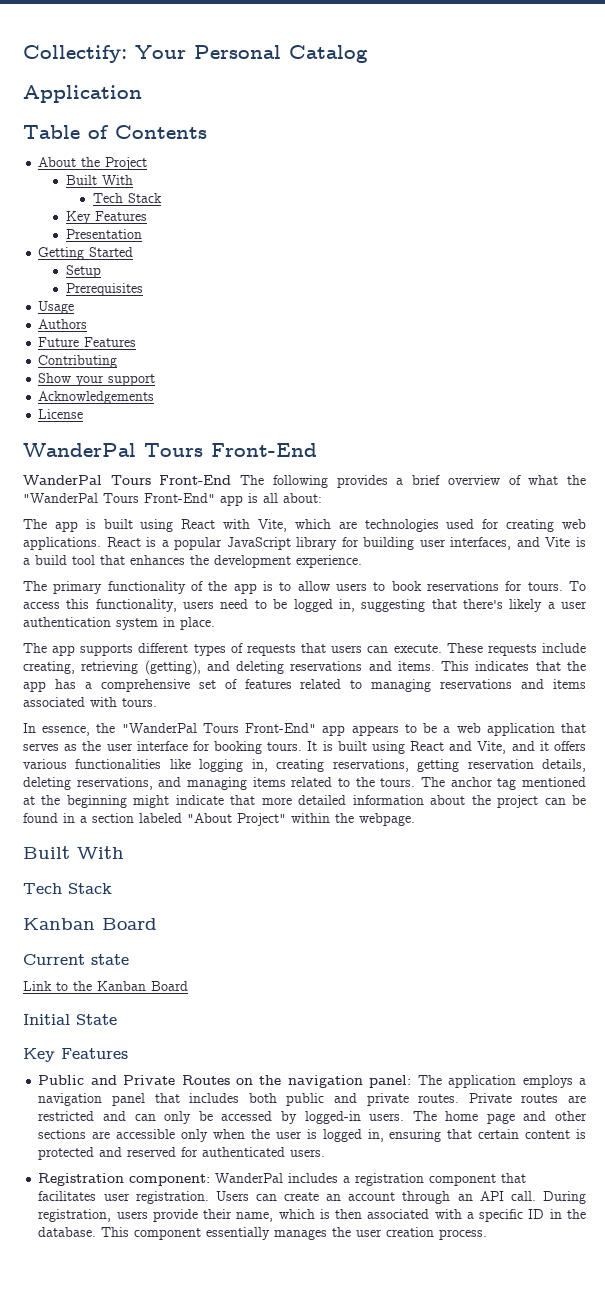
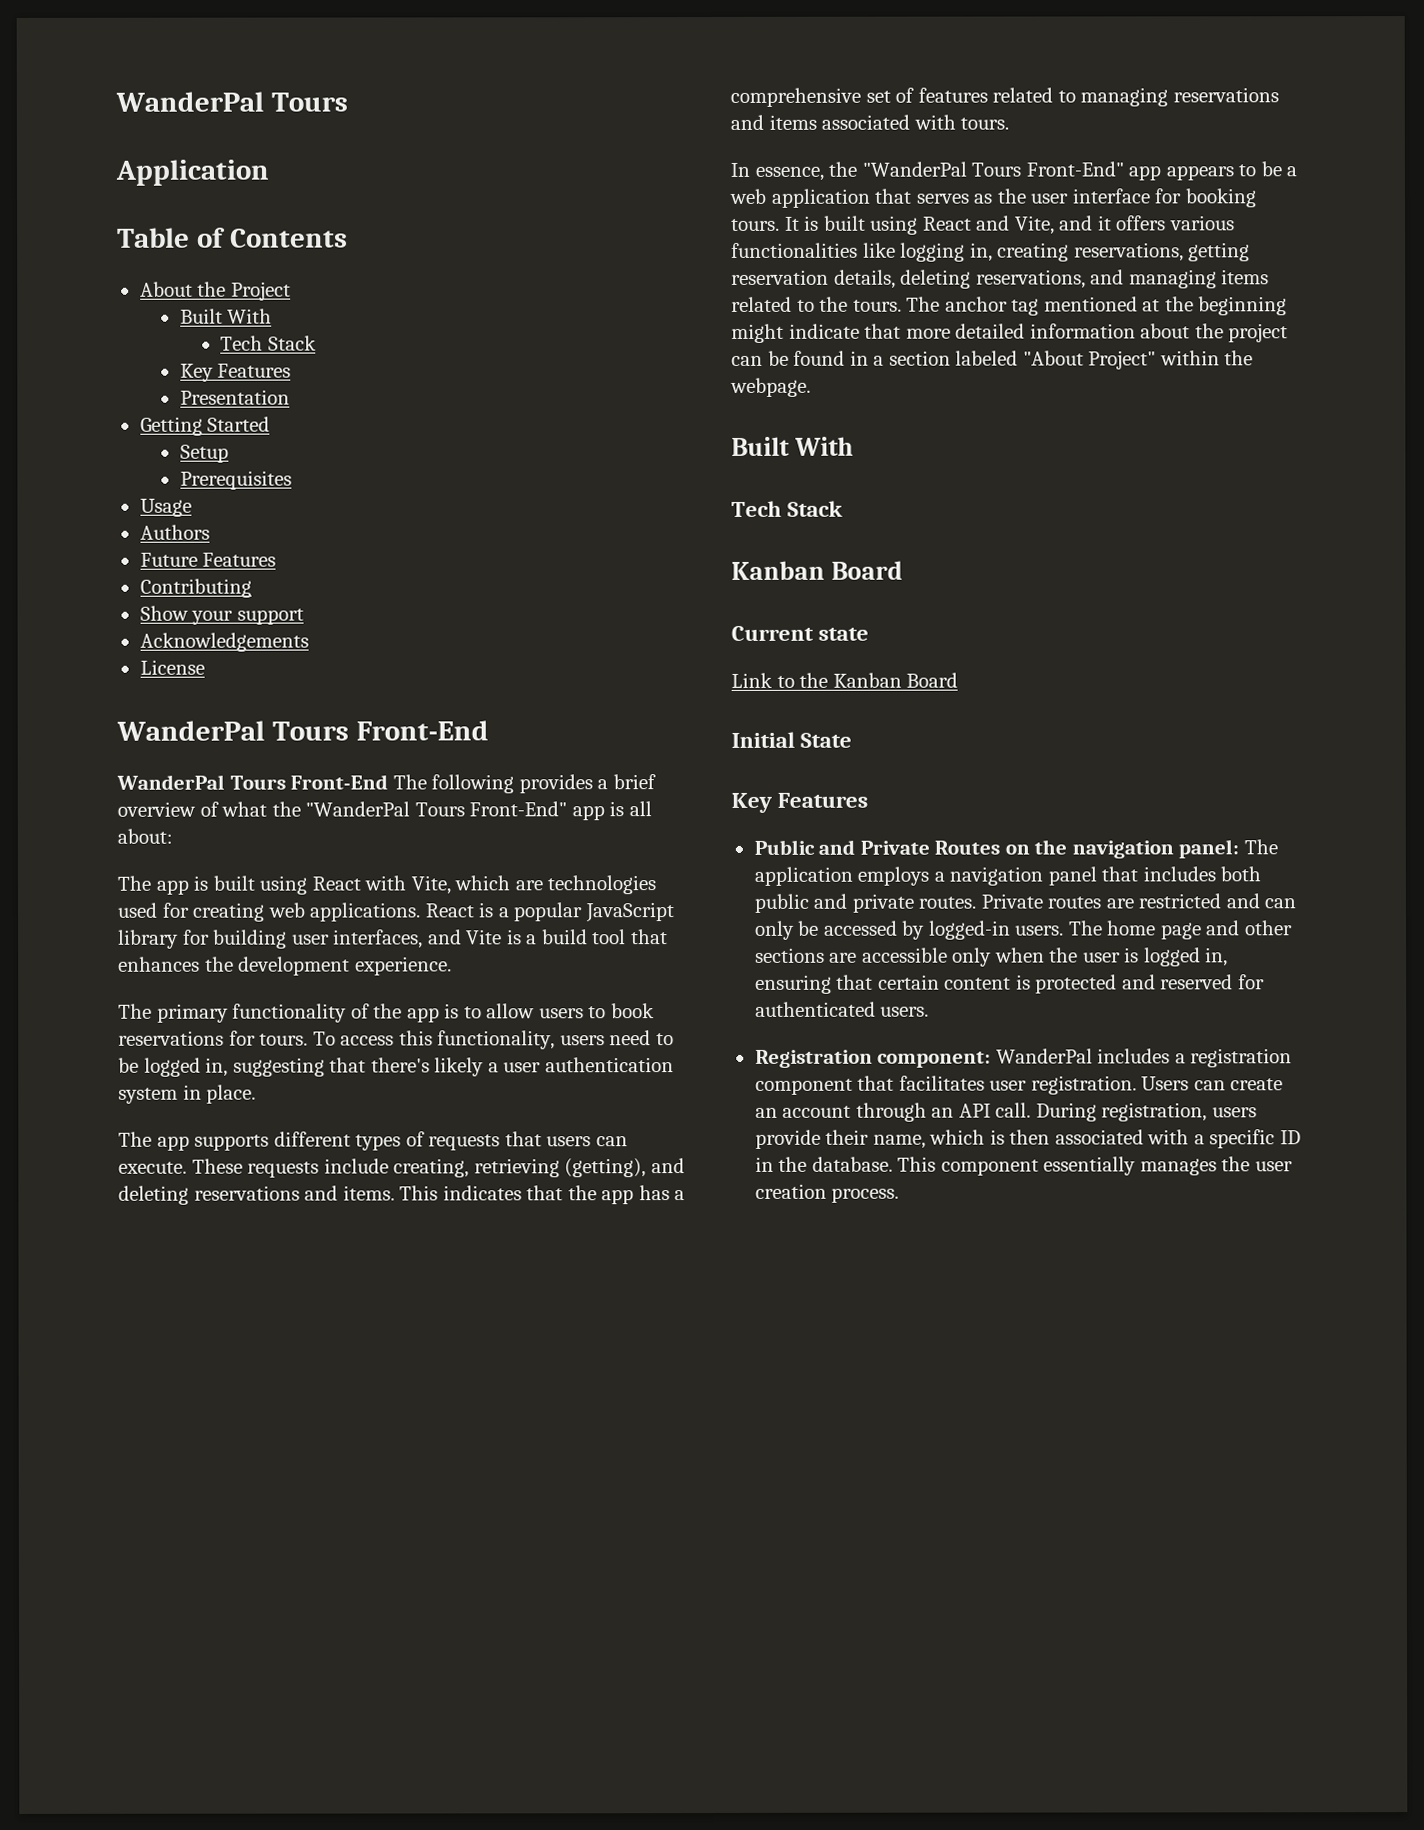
[23,45,368,63] Collectify: Your Personal Catalog -> [115,91,348,112] WanderPal Tours

